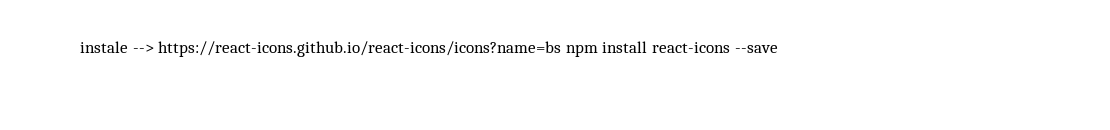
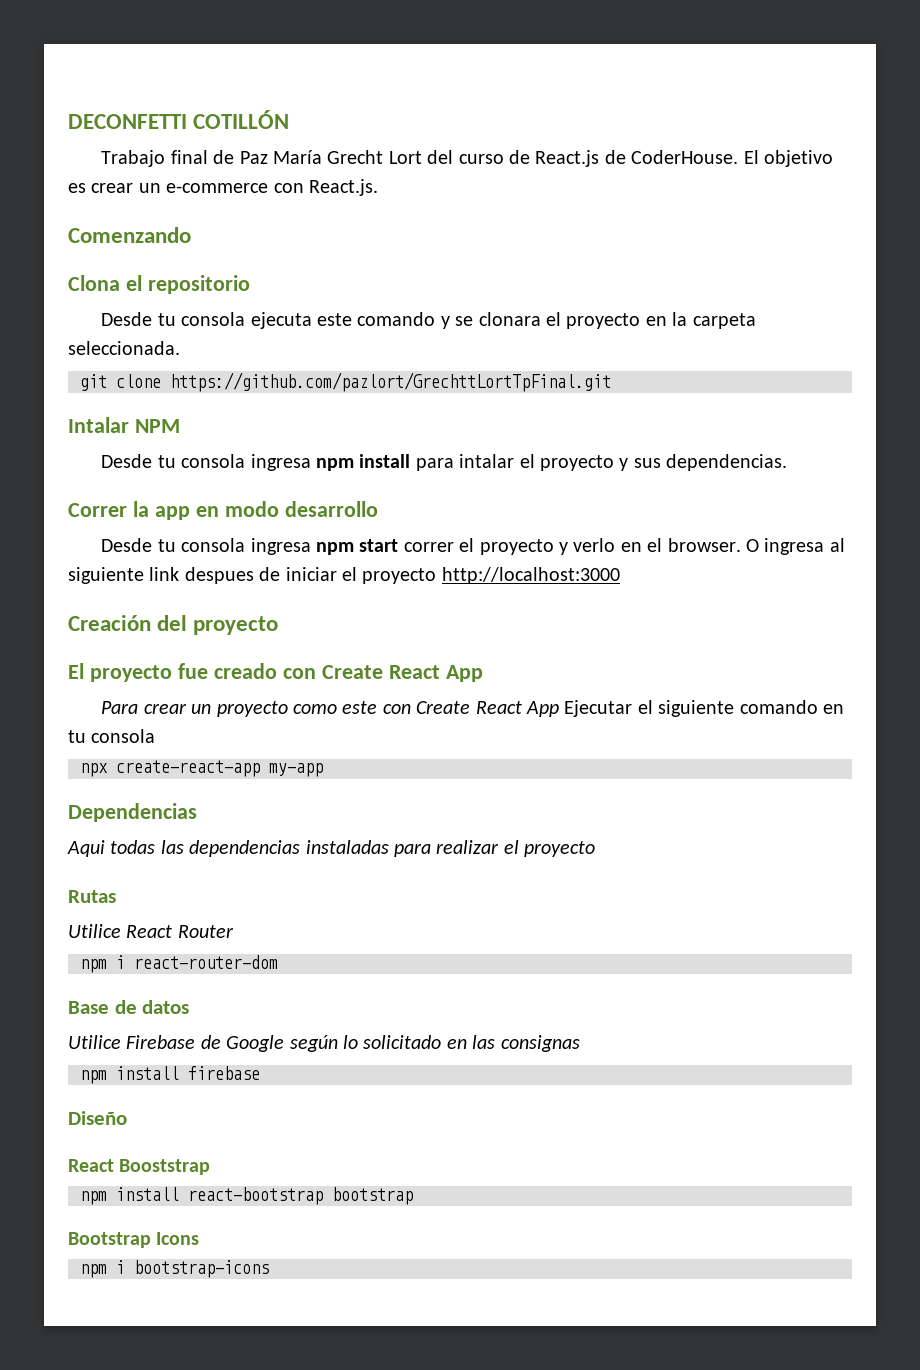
[80,41,778,57] instale --> https://react-icons.github.io/react-icons/icons?name=bs npm install react-icons --save -> [68,110,290,129] [101,150,833,167] [68,179,378,196] [68,227,191,243] [68,275,250,294] [101,312,756,329] [68,341,180,355] [80,372,611,392] [68,417,180,433] [101,454,788,471] [68,501,378,520] [101,538,845,555] [68,567,620,584] [68,615,279,635] [68,663,483,682] [101,700,844,717] [68,729,156,743] [80,760,323,777] [68,803,197,822] [67,840,596,857] [68,890,116,903] [68,924,234,938] [80,955,278,973] [68,1000,190,1014] [68,1035,580,1052] [80,1066,260,1084] [68,1111,127,1125] [68,1159,211,1175] [80,1187,413,1205] [68,1232,200,1248] [80,1260,269,1278] DECONFETTI COTILLÓN // Trabajo final de Paz María Grecht Lort del curso de React.js de CoderHouse. El objetivo es crear un e-commerce con React.js. // Comenzando // Clona el repositorio // Desde tu consola ejecuta este comando y se clonara el proyecto en la carpeta seleccionada. // git clone https://github.com/pazlort/GrechttLortTpFinal.git // Intalar NPM // Desde tu consola ingresa npm install para intalar el proyecto y sus dependencias. // Correr la app en modo desarrollo // Desde tu consola ingresa npm start correr el proyecto y verlo en el browser. O ingresa al siguiente link despues de iniciar el proyecto http://localhost:3000 // Creación del proyecto // El proyecto fue creado con Create React App // Para crear un proyecto como este con Create React App Ejecutar el siguiente comando en tu consola // npx create-react-app my-app // Dependencias // Aqui todas las dependencias instaladas para realizar el proyecto // Rutas // Utilice React Router // npm i react-router-dom // Base de datos // Utilice Firebase de Google según lo solicitado en las consignas // npm install firebase // Diseño // React Booststrap // npm install react-bootstrap bootstrap // Bootstrap Icons // npm i bootstrap-icons

